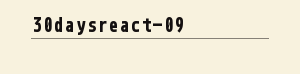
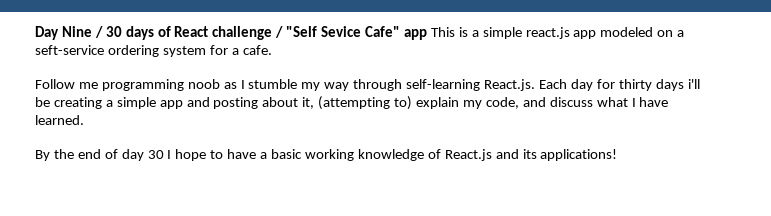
[31,17,185,35] 30daysreact-09 -> [35,26,685,40] [35,45,272,57] [35,79,700,91] [35,96,669,110] [35,115,84,125] [35,149,618,161] Day Nine / 30 days of React challenge / "Self Sevice Cafe" app This is a simple react.js app modeled on a seft-service ordering system for a cafe. // Follow me programming noob as I stumble my way through self-learning React.js. Each day for thirty days i'll be creating a simple app and posting about it, (attempting to) explain my code, and discuss what I have learned. // By the end of day 30 I hope to have a basic working knowledge of React.js and its applications!

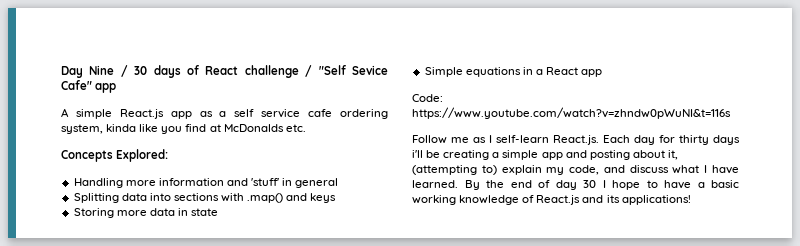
[430,27,685,39] [35,45,272,57] [35,79,481,91] This is a simple react.js app modeled on a seft-service ordering system for a cafe. // Follow me programming noob as I stumble my way through self-learning -> [61,108,388,119] [61,124,306,134] [61,149,169,162] [73,178,339,188] [73,193,337,203] [73,208,219,218] [424,67,603,77] [412,94,443,102] [412,107,731,119] [412,135,549,144] // A simple React.js app as a self service cafe ordering system, kinda like you find at McDonalds etc. // Concepts Explored: // Handling more information and 'stuff' in general // Splitting data into sections with .map() and keys // Storing more data in state // Simple equations in a React app // Code: https://www.youtube.com/watch?v=zhndw0pWuNI&t=116s // Follow me as I self-learn
(84, 120) // -> (458, 184) none

